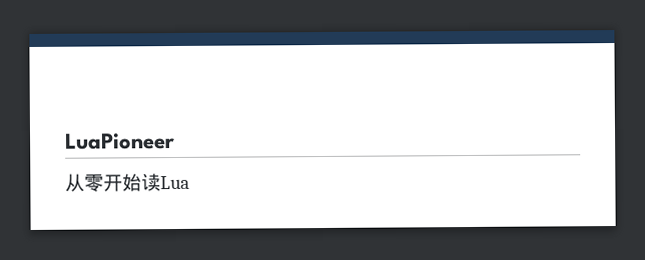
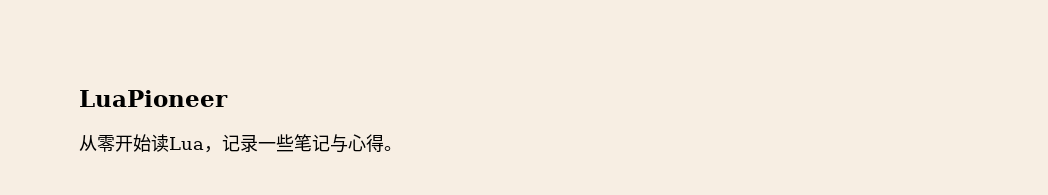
(190, 182) none -> [204,134,402,153] ，记录一些笔记与心得。

